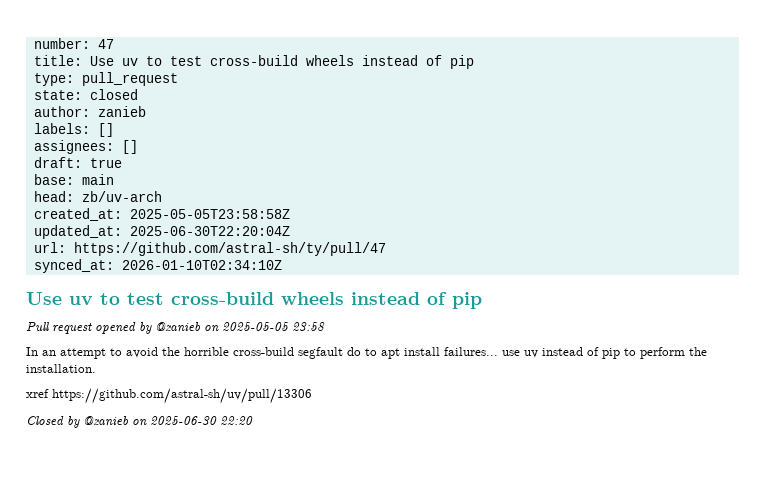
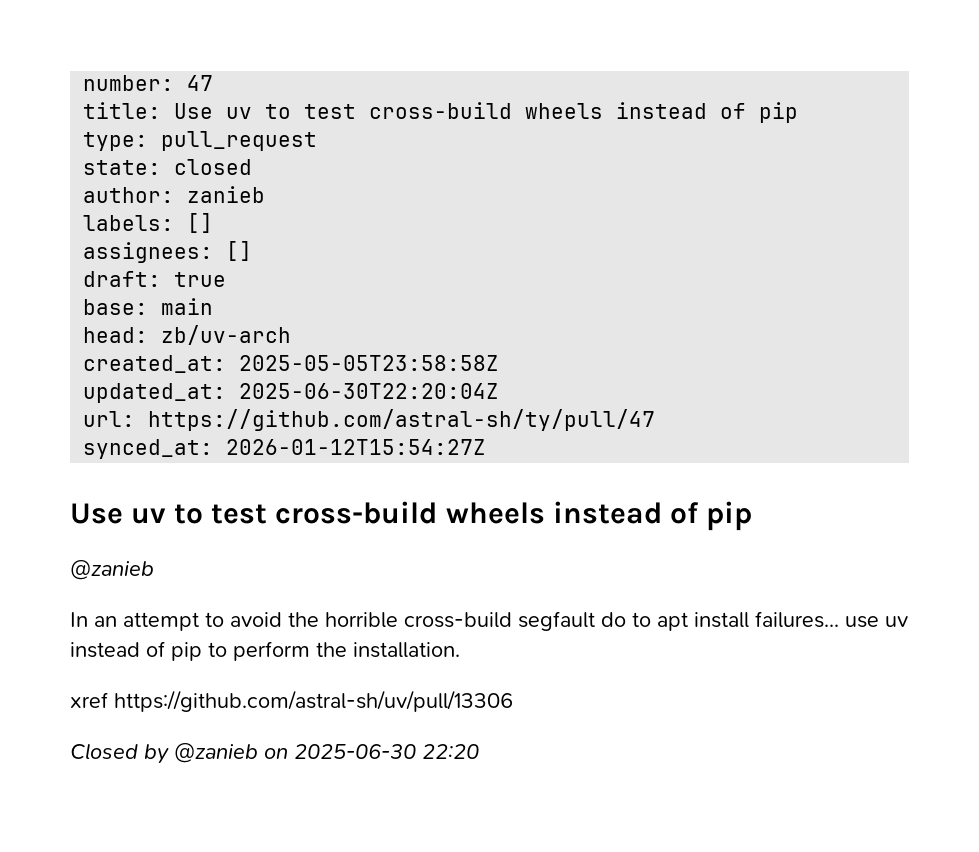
[121,260,282,270] [26,292,482,309] [26,322,325,334] 2026-01-10T02:34:10Z // Use uv to test cross-build wheels instead of pip // Pull request opened by @zanieb on 2025-05-05 23:58 -> [226,439,487,455] [70,501,752,531] [70,560,154,580] 2026-01-12T15:54:27Z // Use uv to test cross-build wheels instead of pip // @zanieb

